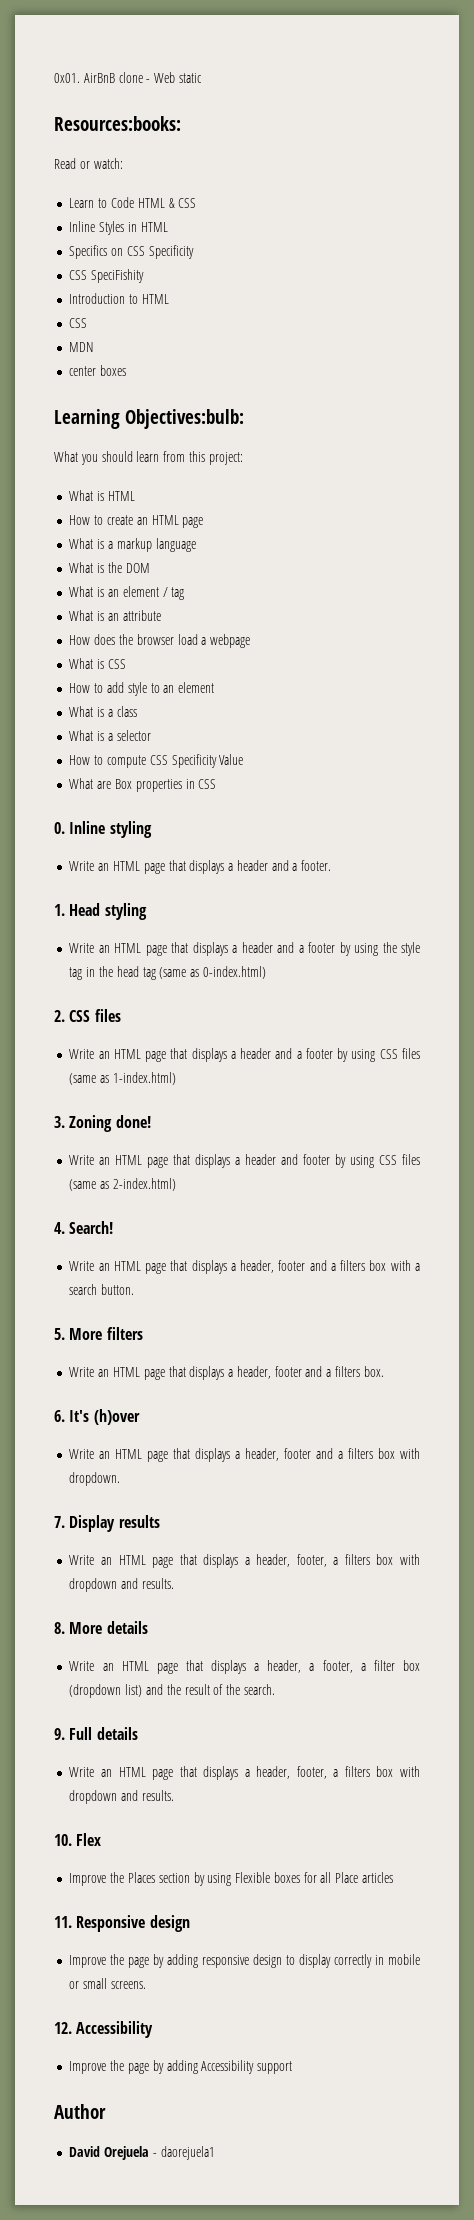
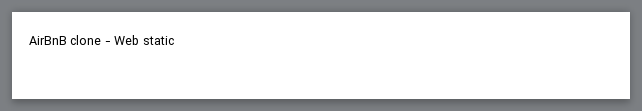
[54,73,80,83] 0x01. -> (29, 40) none
[54,116,181,131] [54,158,123,169] [69,197,197,208] [69,221,168,235] [69,245,194,259] [69,269,145,283] [69,293,169,304] [69,318,88,328] [69,342,94,352] [69,365,127,376] [54,409,245,429] [54,451,243,465] [69,490,135,501] [69,515,204,528] [69,538,196,552] [69,562,150,573] [69,586,185,600] [69,610,161,621] [69,634,251,648] [69,658,126,669] [69,682,215,696] [69,706,137,717] [69,730,151,741] [69,754,244,768] [69,778,217,792] [54,821,152,838] [69,860,332,874] [54,903,147,920] [69,942,420,956] [69,966,266,980] [54,1009,121,1022] [69,1048,421,1062] [69,1072,176,1085] [54,1115,151,1132] [69,1154,420,1168] [69,1178,176,1191] [54,1221,114,1234] [69,1260,421,1274] [69,1284,135,1295] [54,1327,143,1340] [69,1366,384,1380] [54,1409,140,1425] [69,1448,420,1462] [69,1472,121,1486] [54,1515,160,1532] [69,1554,421,1568] [69,1578,174,1592] [54,1621,148,1634] [69,1660,420,1674] [69,1684,275,1698] [54,1727,138,1740] [69,1766,421,1780] [69,1790,174,1804] [54,1833,102,1846] [69,1872,393,1886] [54,1915,190,1932] [69,1954,420,1968] [69,1978,146,1989] [54,2021,154,2038] [69,2060,293,2074] [54,2104,106,2119] [69,2146,215,2160] // Resources:books: // Read or watch: // Learn to Code HTML & CSS // Inline Styles in HTML // Specifics on CSS Specificity // CSS SpeciFishity // Introduction to HTML // CSS // MDN // center boxes // Learning Objectives:bulb: // What you should learn from this project: // What is HTML // How to create an HTML page // What is a markup language // What is the DOM // What is an element / tag // What is an attribute // How does the browser load a webpage // What is CSS // How to add style to an element // What is a class // What is a selector // How to compute CSS Specificity Value // What are Box properties in CSS // 0. Inline styling // Write an HTML page that displays a header and a footer. // 1. Head styling // Write an HTML page that displays a header and a footer by using the style tag in the head tag (same as 0-index.html) // 2. CSS files // Write an HTML page that displays a header and a footer by using CSS files (same as 1-index.html) // 3. Zoning done! // Write an HTML page that displays a header and footer by using CSS files (same as 2-index.html) // 4. Search! // Write an HTML page that displays a header, footer and a filters box with a search button. // 5. More filters // Write an HTML page that displays a header, footer and a filters box. // 6. It's (h)over // Write an HTML page that displays a header, footer and a filters box with dropdown. // 7. Display results // Write an HTML page that displays a header, footer, a filters box with dropdown and results. // 8. More details // Write an HTML page that displays a header, a footer, a filter box (dropdown list) and the result of the search. // 9. Full details // Write an HTML page that displays a header, footer, a filters box with dropdown and results. // 10. Flex // Improve the Places section by using Flexible boxes for all Place articles // 11. Responsive design // Improve the page by adding responsive design to display correctly in mobile or small screens. // 12. Accessibility // Improve the page by adding Accessibility support // Author // David Orejuela - daorejuela1 -> (174, 40) none

